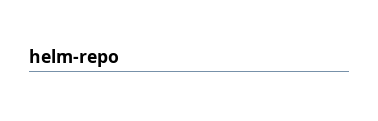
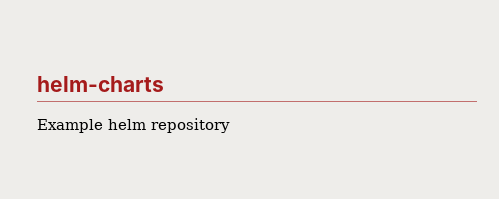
[29,49,119,67] helm-repo -> [37,76,164,92] [37,118,230,133] helm-charts // Example helm repository

